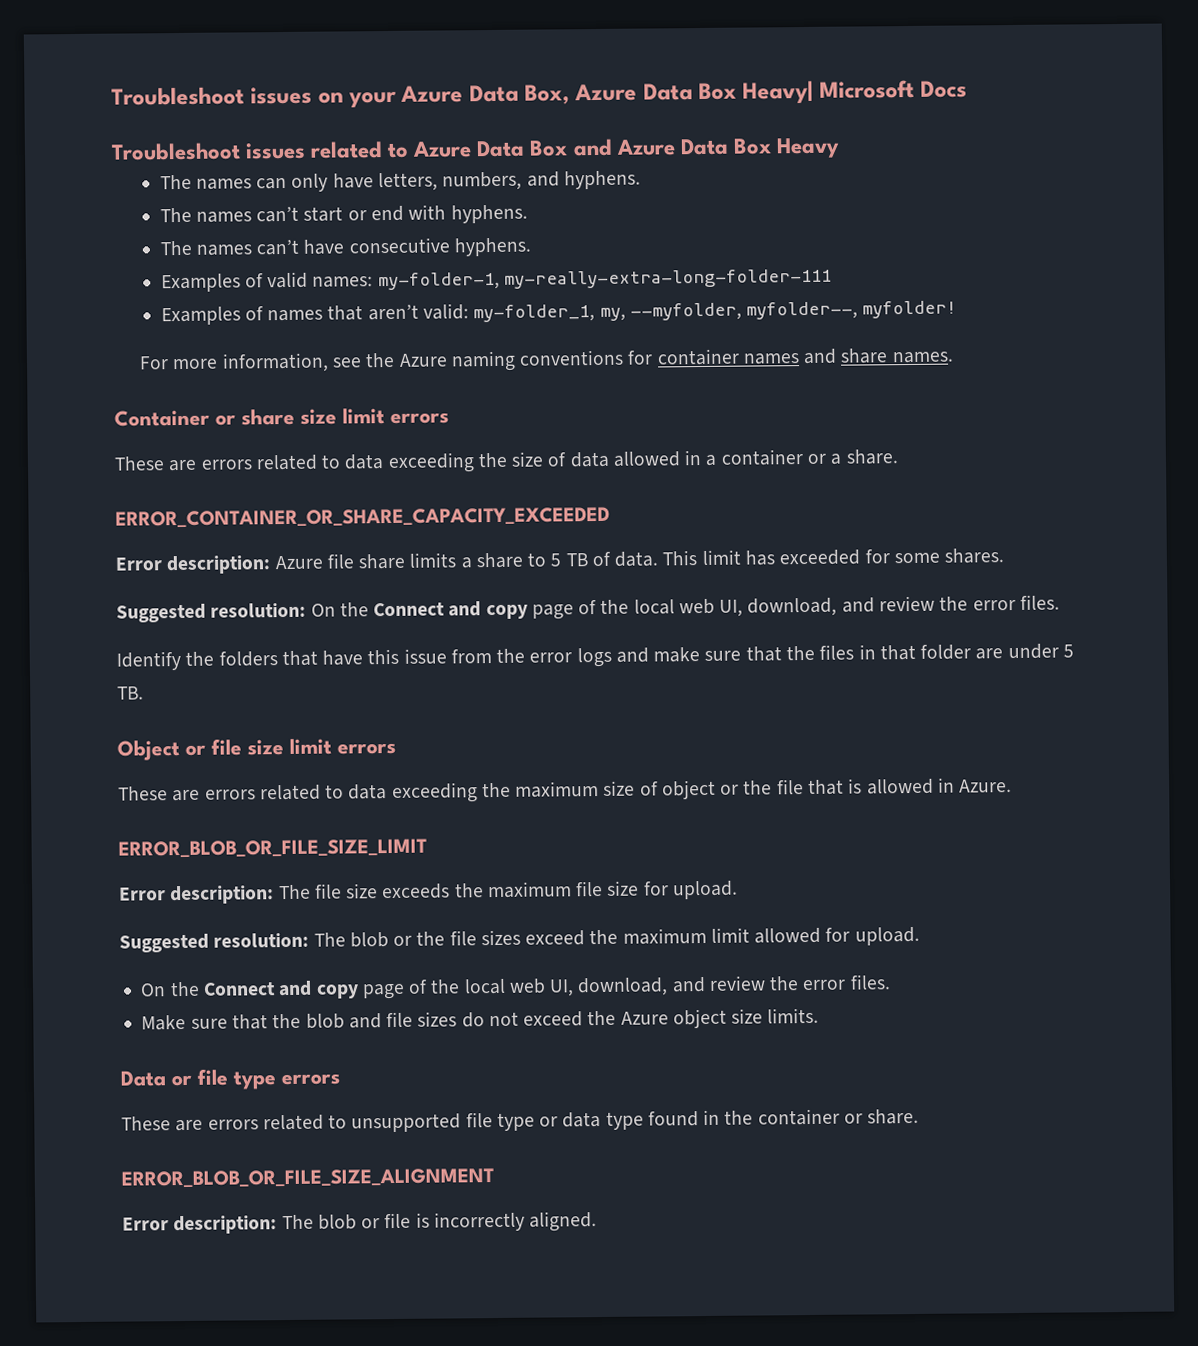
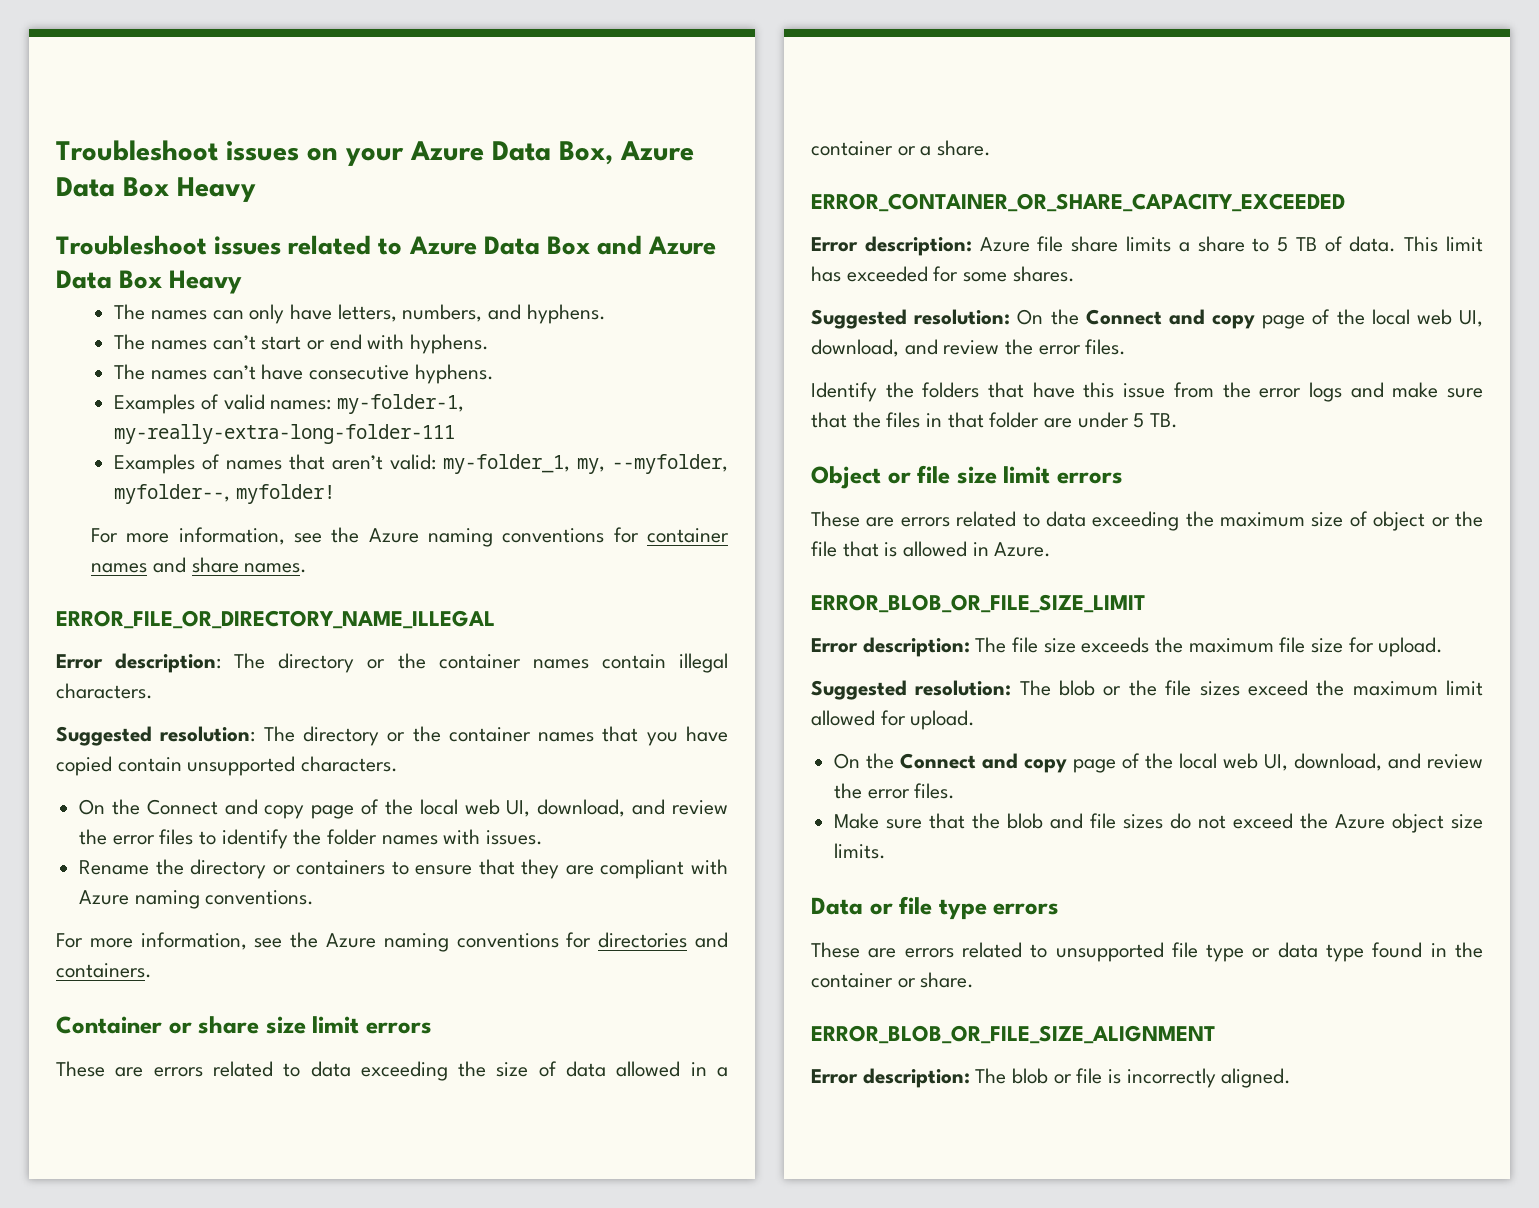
[742,79,968,104] Heavy| Microsoft Docs -> [177,177,256,202] Heavy
(954, 357) none -> [56,610,495,629] [56,653,728,673] [56,683,153,699] [56,726,728,746] [56,756,399,776] [79,799,728,819] [79,829,544,849] [79,859,728,879] [79,890,315,909] [56,932,728,952] [56,963,152,978] // ERROR_FILE_OR_DIRECTORY_NAME_ILLEGAL // Error description: The directory or the container names contain illegal characters. // Suggested resolution: The directory or the container names that you have copied contain unsupported characters. // On the Connect and copy page of the local web UI, download, and review the error files to identify the folder names with issues. // Rename the directory or containers to ensure that they are compliant with Azure naming conventions. // For more information, see the Azure naming conventions for directories and containers.

